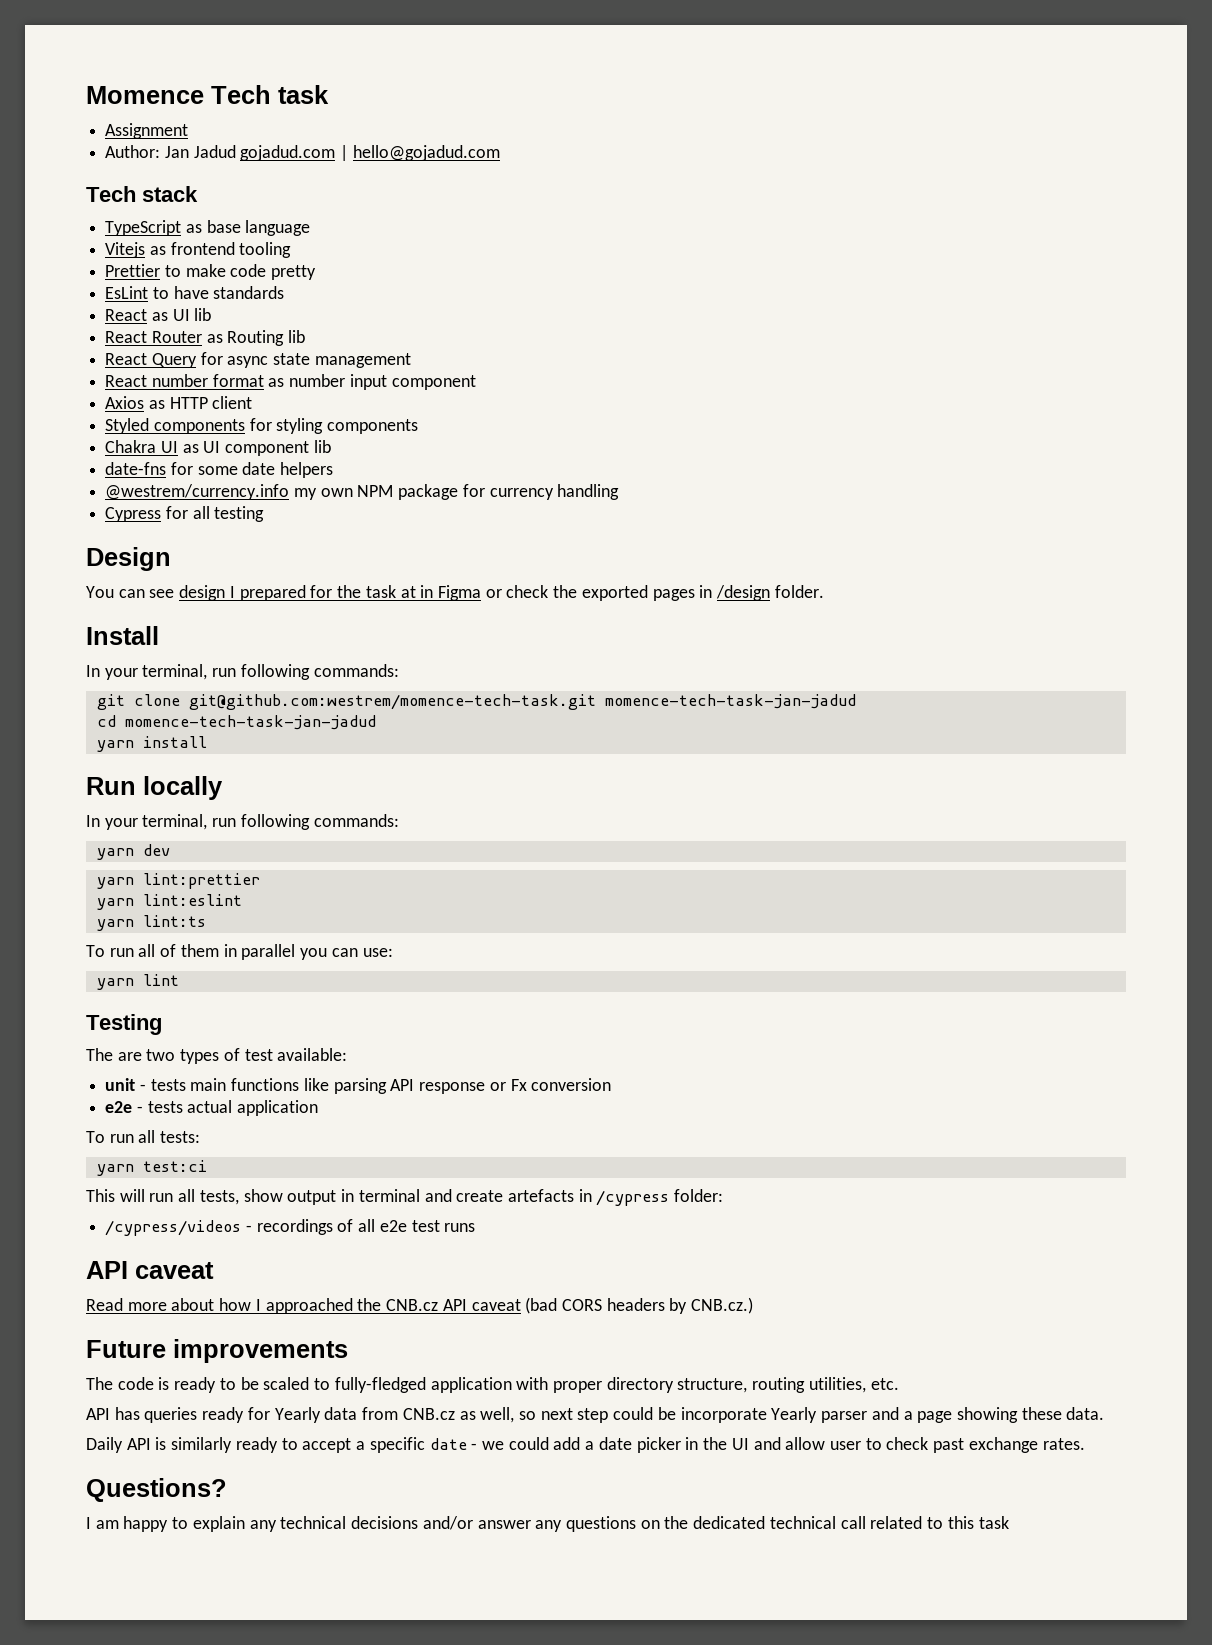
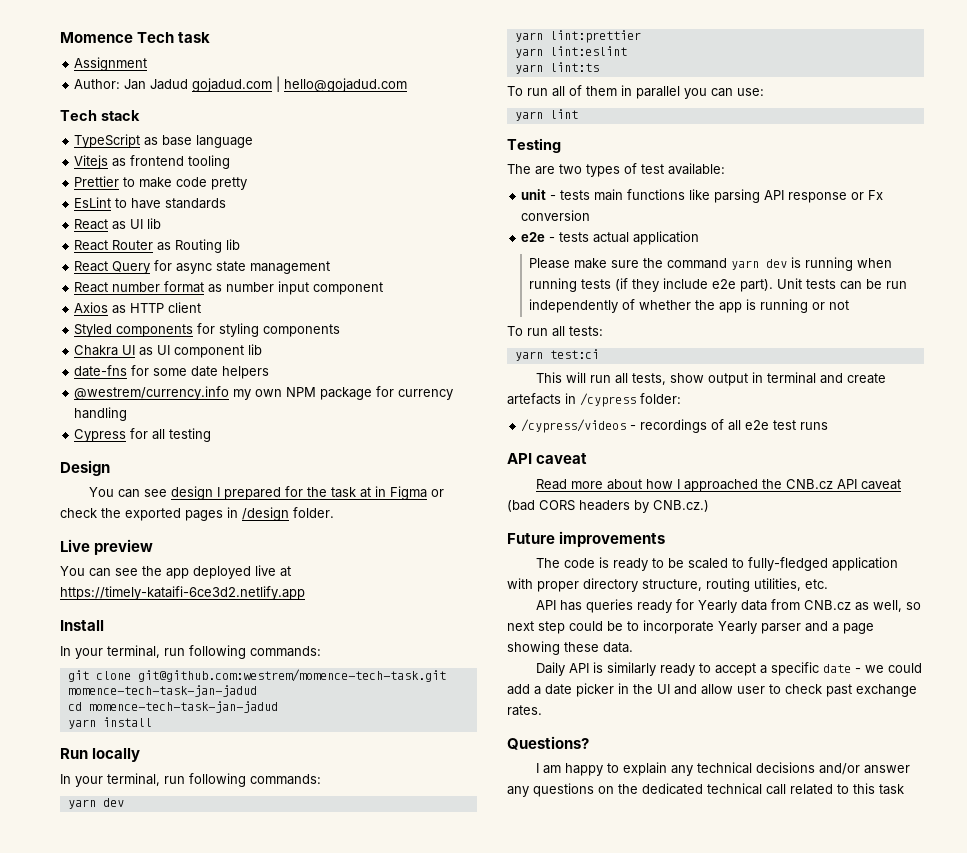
(824, 591) none -> [60,539,154,555] [60,565,291,579] [60,586,305,600] // Live preview // You can see the app deployed live at https://timely-kataifi-6ce3d2.netlify.app
(319, 1108) none -> [529,257,893,271] [529,278,908,292] [529,299,850,313] // Please make sure the command yarn dev is running when running tests (if they include e2e part). Unit tests can be run independently of whether the app is running or not
(676, 1413) none -> [627,621,639,631] to

